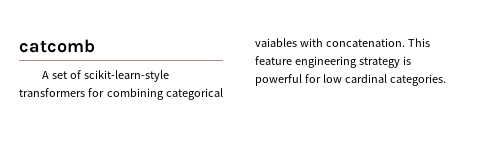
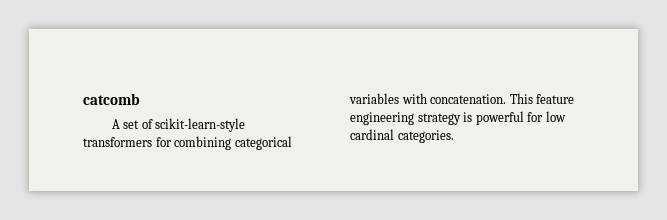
[255,38,297,47] vaiables -> [349,93,399,104] variables

